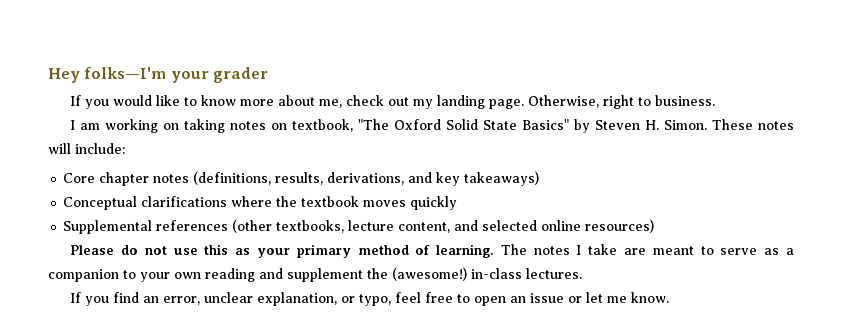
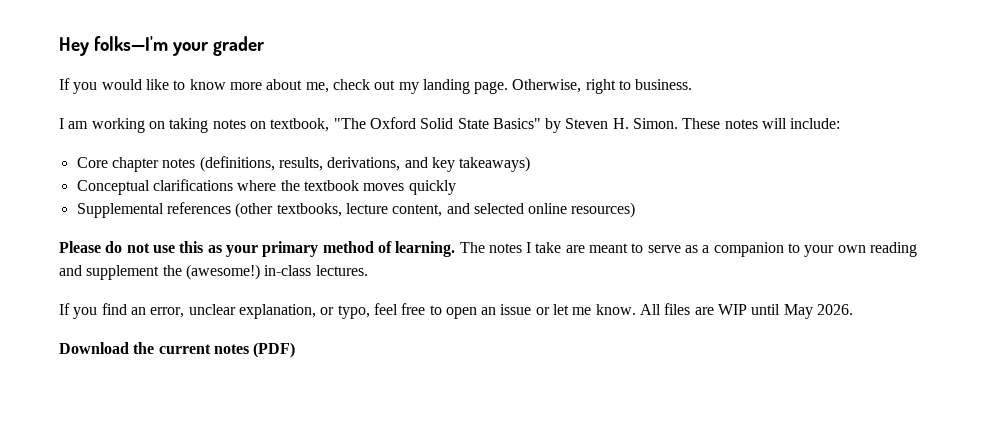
(670, 297) none -> [640,303,854,319] [59,342,296,358] All files are WIP until May 2026. // Download the current notes (PDF)

